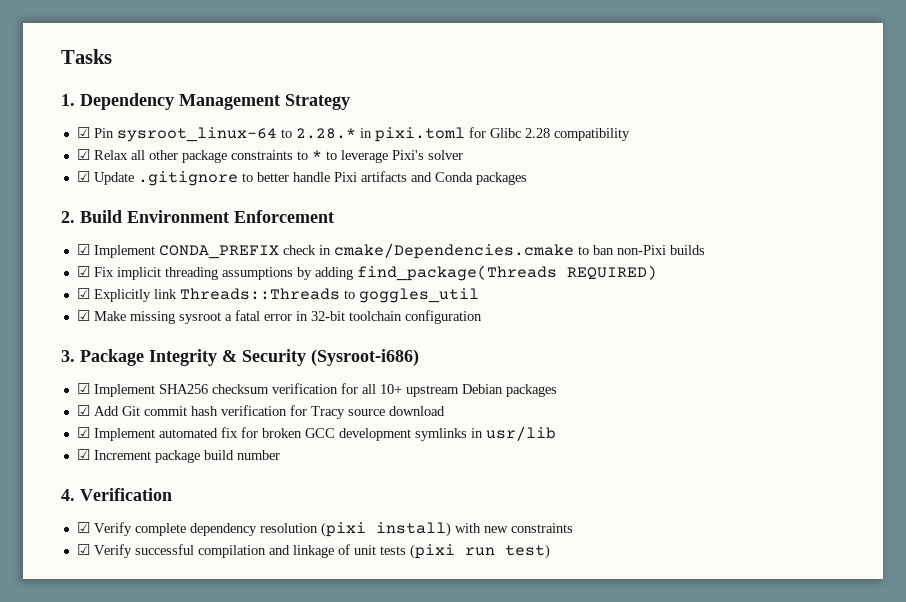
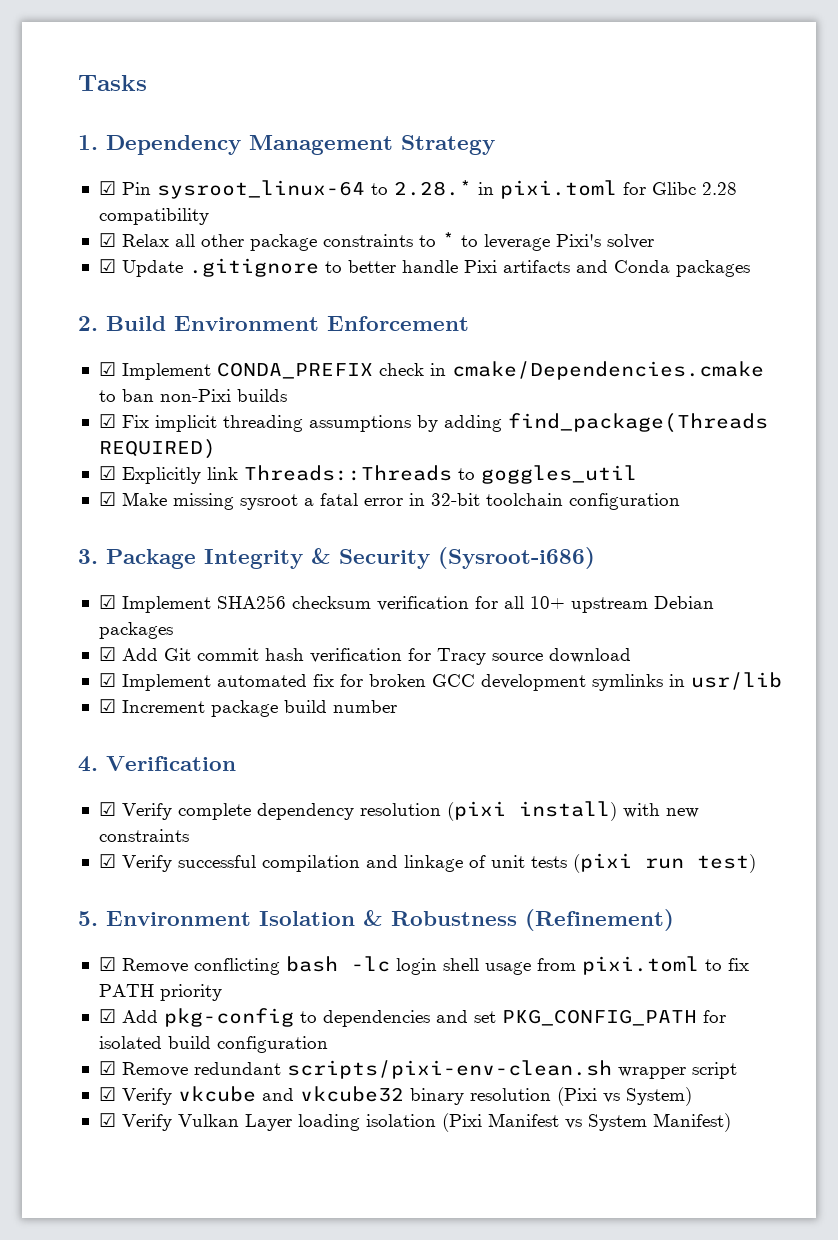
(550, 551) none -> [78,909,674,931] [98,956,749,975] [98,984,222,1001] [98,1008,726,1027] [98,1036,328,1053] [98,1060,737,1079] [98,1086,692,1106] [98,1113,731,1132] // 5. Environment Isolation & Robustness (Refinement) // ☑ Remove conflicting bash -lc login shell usage from pixi.toml to fix PATH priority // ☑ Add pkg-config to dependencies and set PKG_CONFIG_PATH for isolated build configuration // ☑ Remove redundant scripts/pixi-env-clean.sh wrapper script // ☑ Verify vkcube and vkcube32 binary resolution (Pixi vs System) // ☑ Verify Vulkan Layer loading isolation (Pixi Manifest vs System Manifest)

